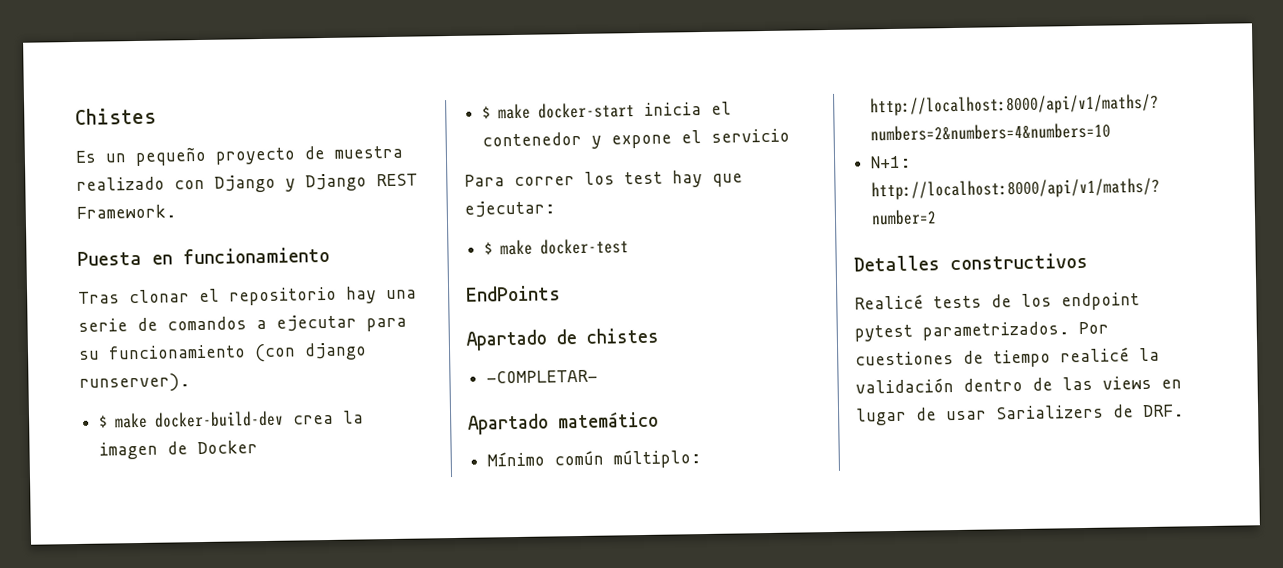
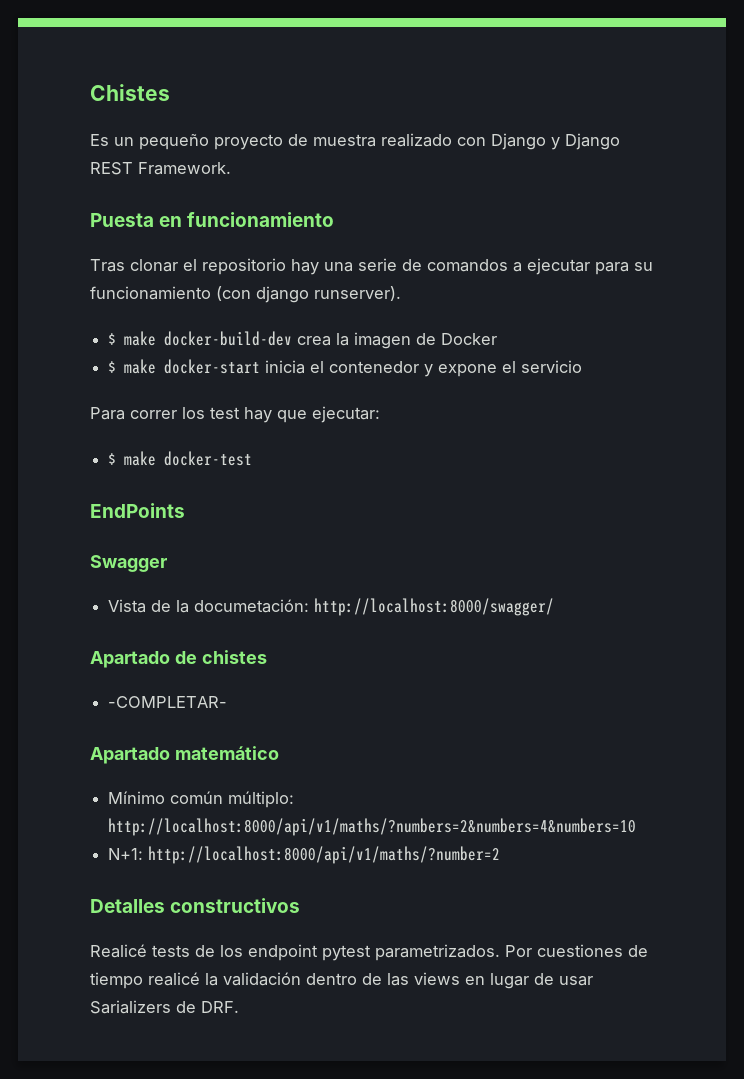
(561, 293) none -> [90,555,167,572] [108,598,555,616] // Swagger // Vista de la documetación: http://localhost:8000/swagger/

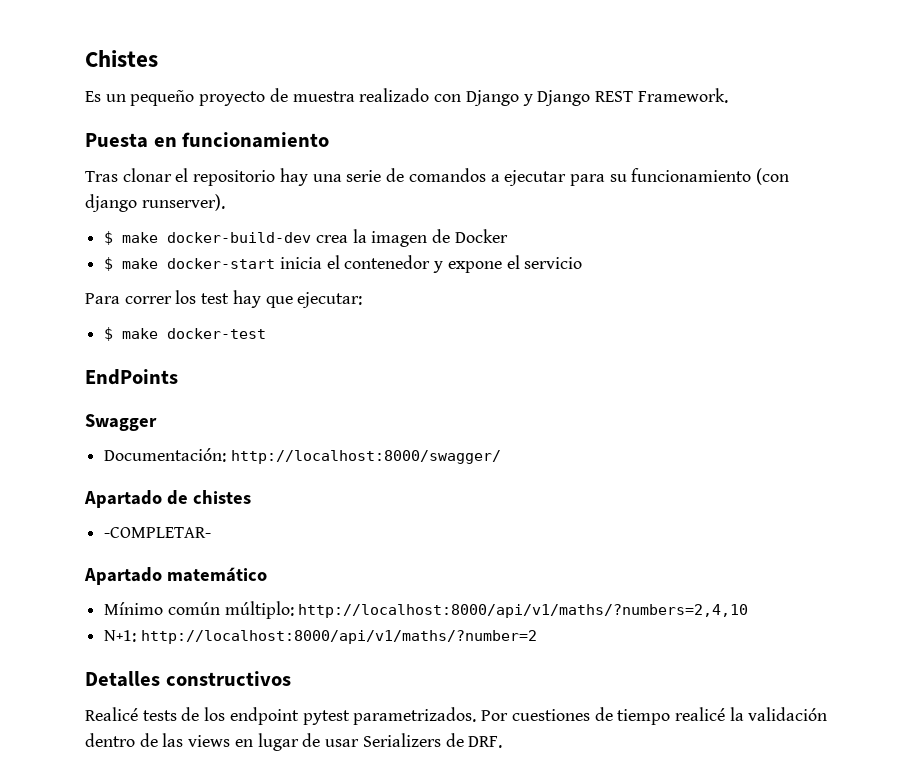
[108,599,310,613] Vista de la documetación: -> [104,448,227,462] Documentación:
[108,818,637,836] http://localhost:8000/api/v1/maths/?numbers=2&numbers=4&numbers=10 -> [298,604,749,618] http://localhost:8000/api/v1/maths/?numbers=2,4,10
[90,1000,171,1014] Sarializers -> [362,733,441,747] Serializers

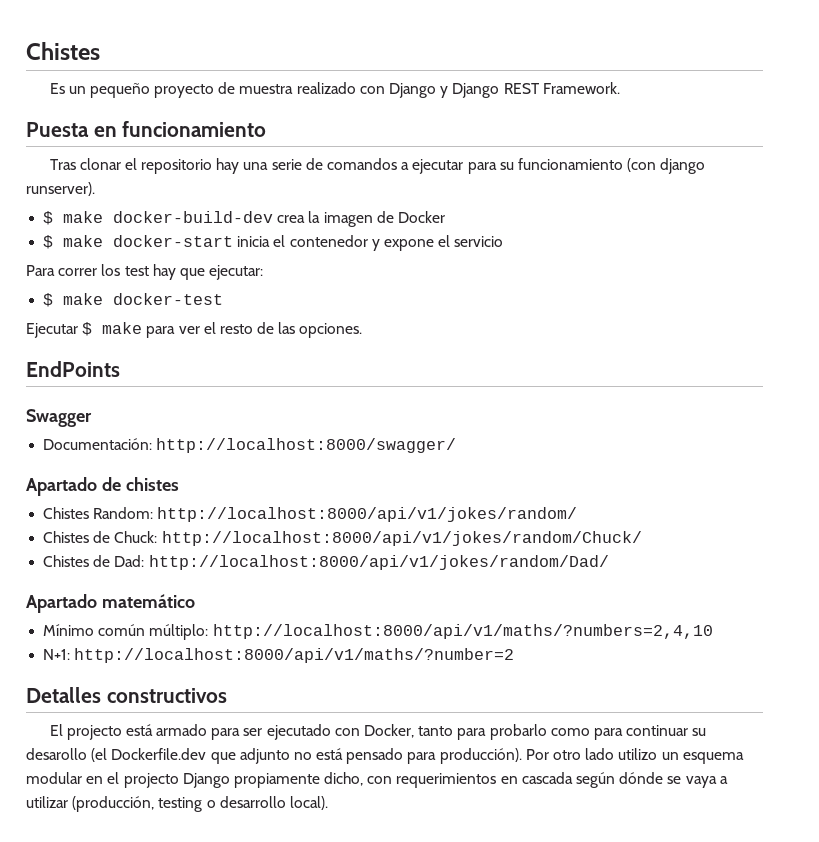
(267, 333) none -> [26,322,363,338] // Ejecutar $ make para ver el resto de las opciones.
[104,527,212,538] -COMPLETAR- -> [43,507,578,522] [43,531,642,546] [43,555,609,570] Chistes Random: http://localhost:8000/api/v1/jokes/random/ // Chistes de Chuck: http://localhost:8000/api/v1/jokes/random/Chuck/ // Chistes de Dad: http://localhost:8000/api/v1/jokes/random/Dad/
[85,707,828,725] [85,733,503,751] Realicé tests de los endpoint pytest parametrizados. Por cuestiones de tiempo realicé la validación dentro de las views en lugar de usar Serializers de DRF. -> [49,724,707,740] [26,748,744,764] [26,772,728,788] [26,796,328,812] El projecto está armado para ser ejecutado con Docker, tanto para probarlo como para continuar su desarollo (el Dockerfile.dev que adjunto no está pensado para producción). Por otro lado utilizo un esquema modular en el projecto Django propiamente dicho, con requerimientos en cascada según dónde se vaya a utilizar (producción, testing o desarrollo local).

